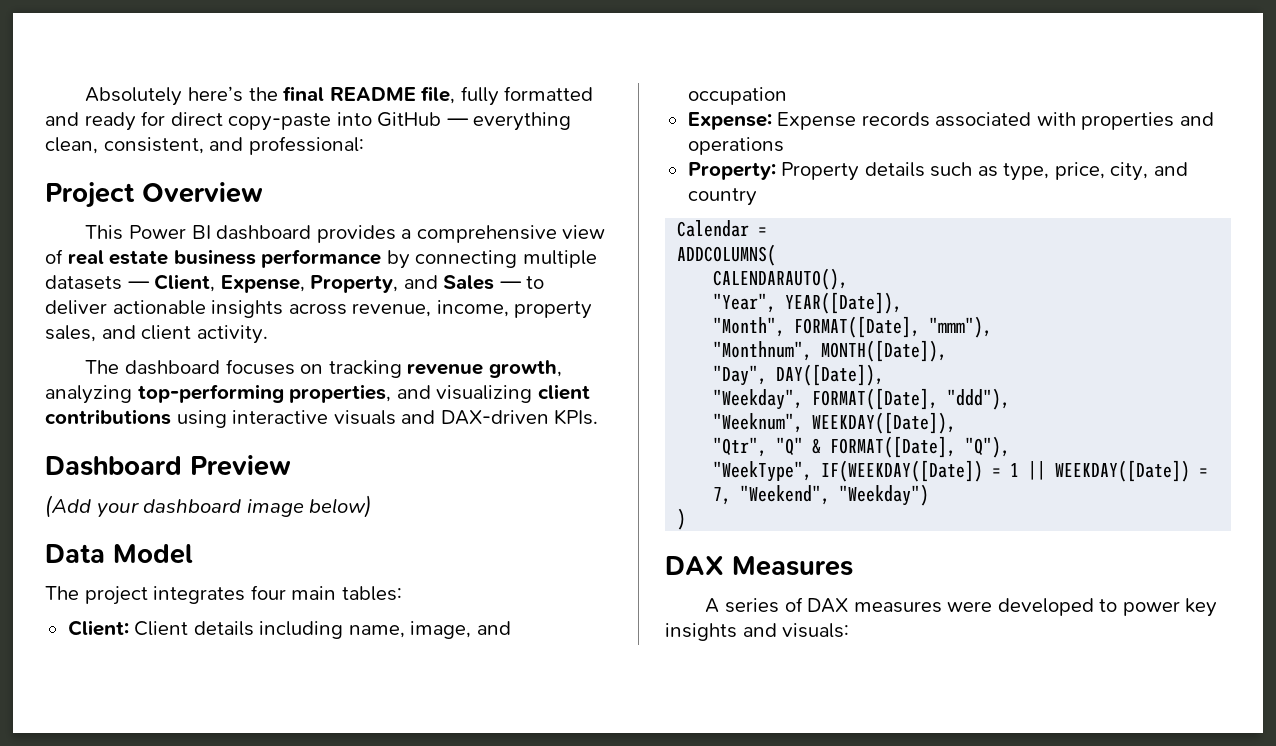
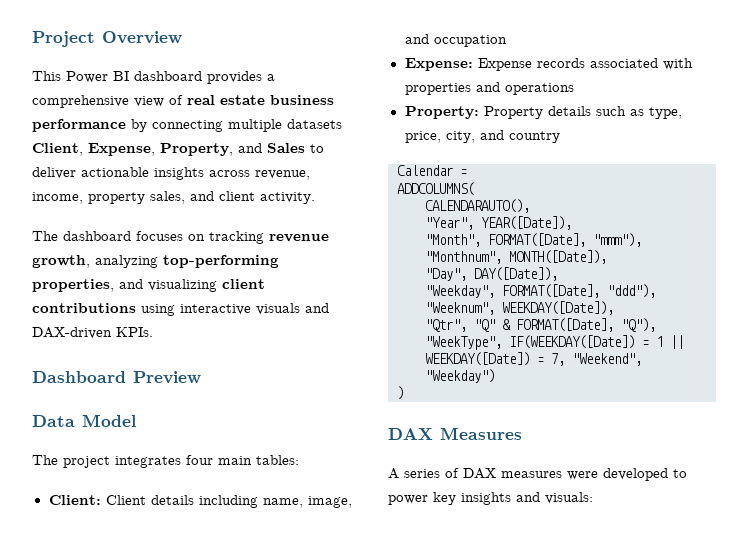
[85,86,594,106] [45,111,572,131] [45,136,364,155] Absolutely here’s the final README file, fully formatted and ready for direct copy-paste into GitHub — everything clean, consistent, and professional: // -> (32, 39) none
[127,281,150,289] — -> (342, 124) none
[499,281,522,289] — -> (305, 148) none
[45,495,373,518] // (Add your dashboard image below) -> (201, 377) none

